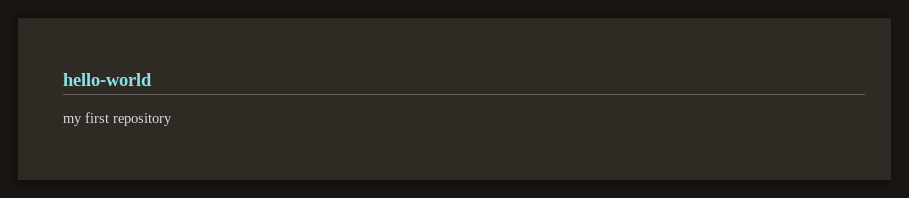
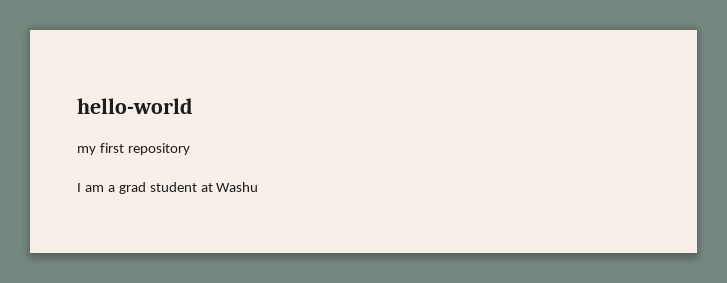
(172, 119) none -> [77,182,259,194] // I am a grad student at Washu

